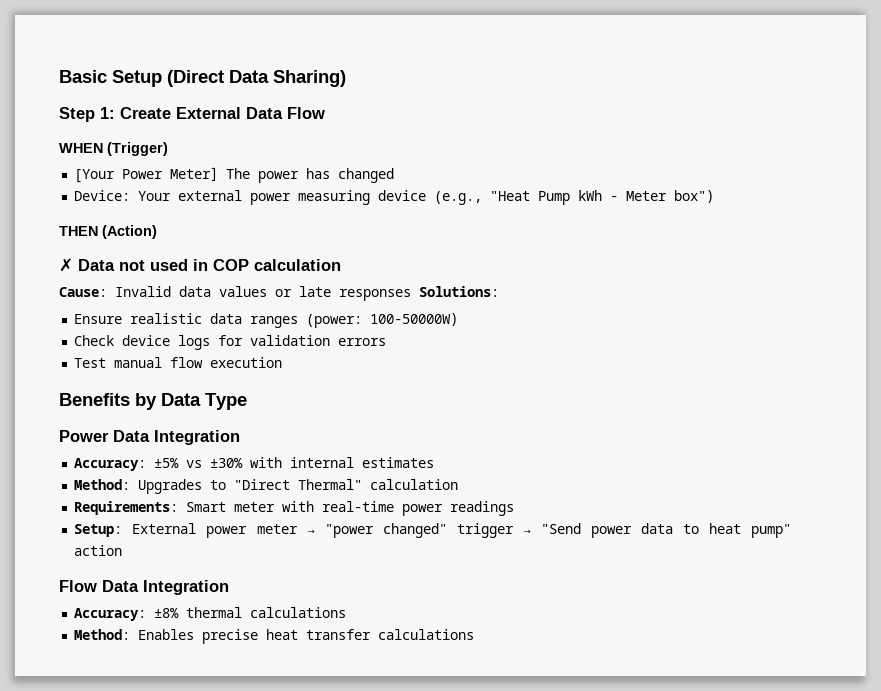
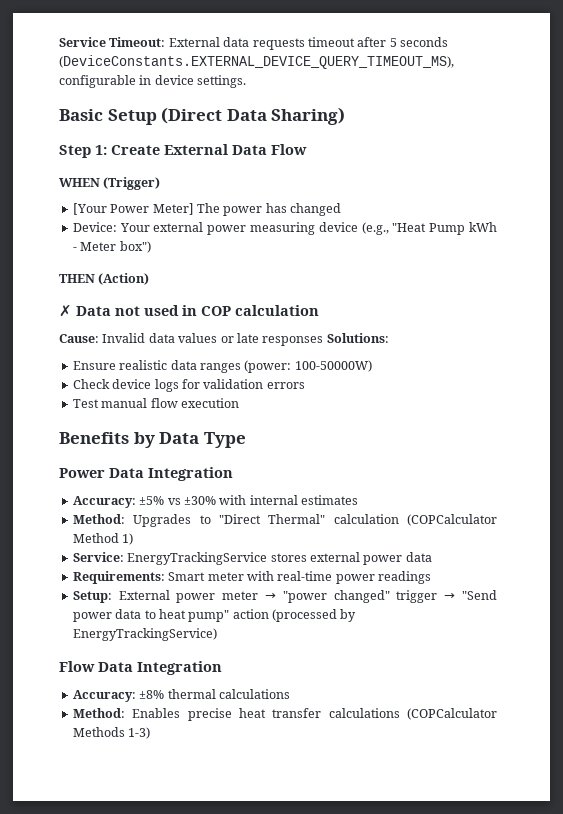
(59, 76) none -> [59,37,448,50] [59,55,454,69] [59,75,247,88] Service Timeout: External data requests timeout after 5 seconds (DeviceConstants.EXTERNAL_DEVICE_QUERY_TIMEOUT_MS), configurable in device settings. //
(459, 484) none -> [407,514,497,526] [72,533,134,545] [72,552,432,565] (COPCalculator Method 1) // Service: EnergyTrackingService stores external power data
(123, 550) none -> [272,609,357,622] [72,628,217,641] (processed by EnergyTrackingService)
(475, 634) none -> [407,708,497,720] [72,727,151,739] (COPCalculator Methods 1-3)

